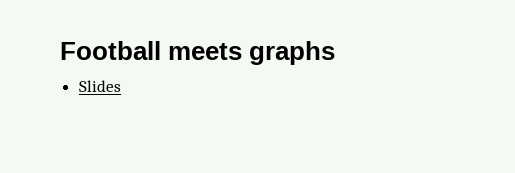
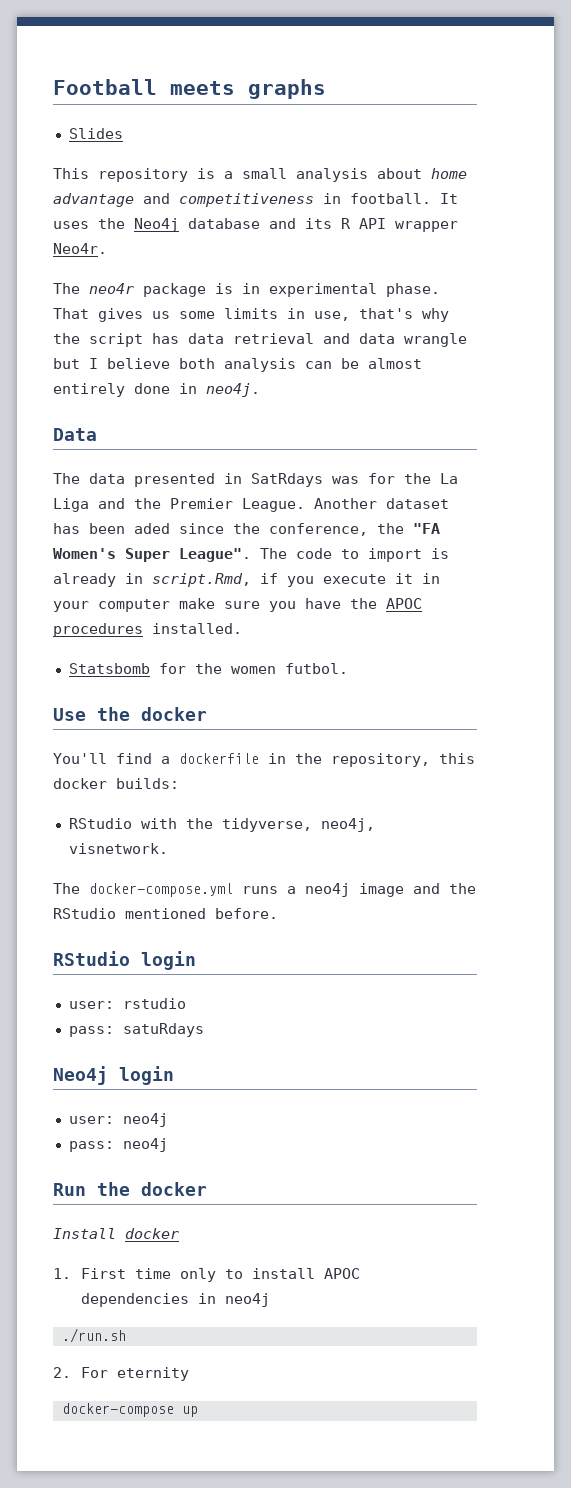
(121, 86) none -> [53,168,467,182] [53,193,458,207] [53,218,458,232] [53,243,107,254] [53,283,440,297] [53,308,449,322] [53,333,467,347] [53,358,422,372] [53,383,260,397] [53,428,97,441] [53,473,458,487] [53,498,449,512] [53,523,440,536] [53,548,449,562] [53,573,440,587] [53,598,422,612] [53,623,242,637] [68,663,348,674] [53,707,207,721] [53,753,475,767] [53,778,179,789] [68,818,375,832] [68,843,168,854] [53,883,476,897] [53,908,278,919] [53,951,196,970] [68,998,186,1009] [68,1023,204,1037] [53,1066,174,1085] [68,1113,168,1127] [68,1138,168,1152] [53,1182,207,1196] [53,1228,179,1239] [53,1268,361,1282] [81,1293,271,1307] [61,1328,126,1343] [53,1367,190,1381] [61,1403,198,1417] // This repository is a small analysis about home advantage and competitiveness in football. It uses the Neo4j database and its R API wrapper Neo4r. // The neo4r package is in experimental phase. That gives us some limits in use, that's why the script has data retrieval and data wrangle but I believe both analysis can be almost entirely done in neo4j. // Data // The data presented in SatRdays was for the La Liga and the Premier League. Another dataset has been aded since the conference, the "FA Women's Super League". The code to import is already in script.Rmd, if you execute it in your computer make sure you have the APOC procedures installed. // Statsbomb for the women futbol. // Use the docker // You'll find a dockerfile in the repository, this docker builds: // RStudio with the tidyverse, neo4j, visnetwork. // The docker-compose.yml runs a neo4j image and the RStudio mentioned before. // RStudio login // user: rstudio // pass: satuRdays // Neo4j login // user: neo4j // pass: neo4j // Run the docker // Install docker // 1. First time only to install APOC dependencies in neo4j // ./run.sh // 2. For eternity // docker-compose up

